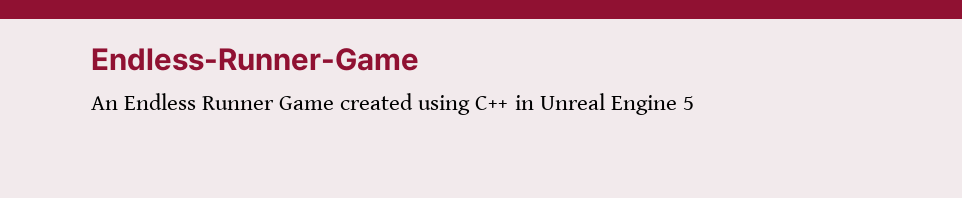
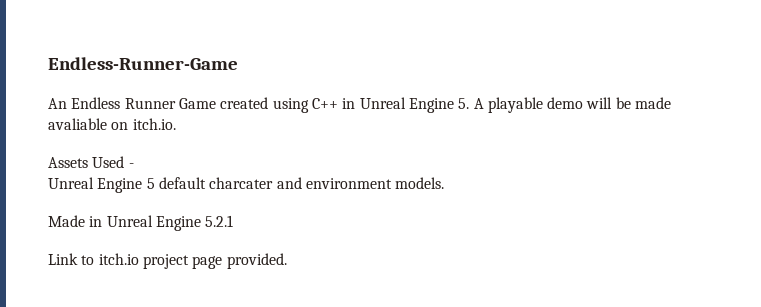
[682,96,694,110] 5 -> [458,97,672,113] [48,118,176,130] [48,156,134,168] [48,177,445,193] [48,215,234,231] [48,253,287,269] 5. A playable demo will be made avaliable on itch.io. // Assets Used - // Unreal Engine 5 default charcater and environment models. // Made in Unreal Engine 5.2.1 // Link to itch.io project page provided.

